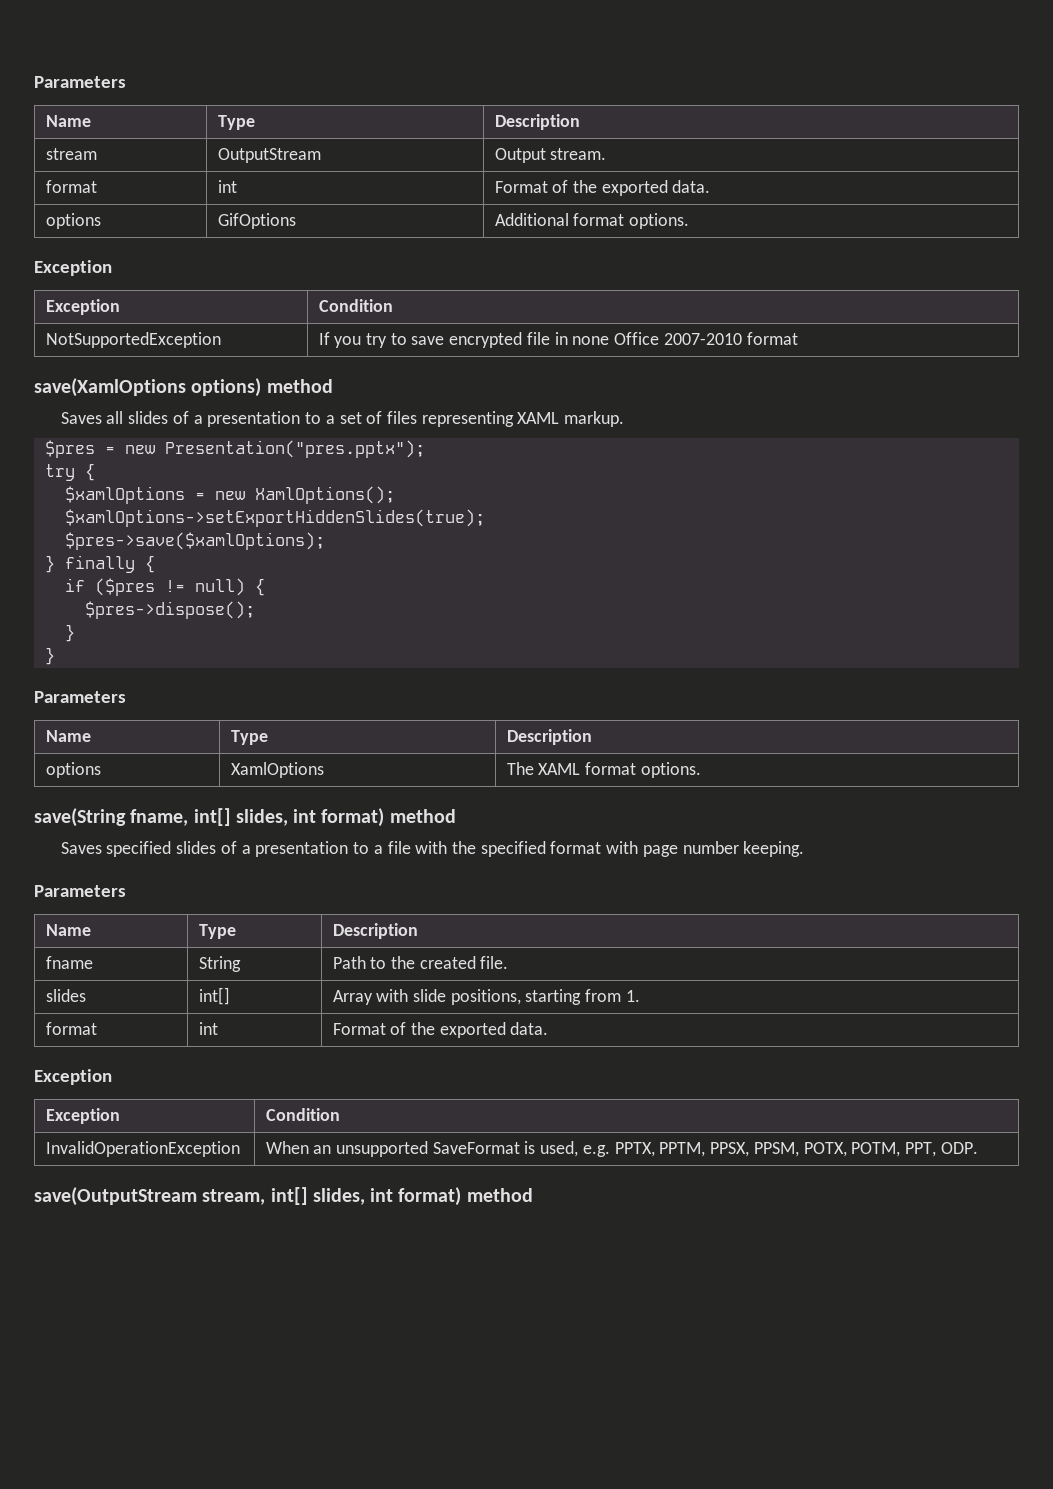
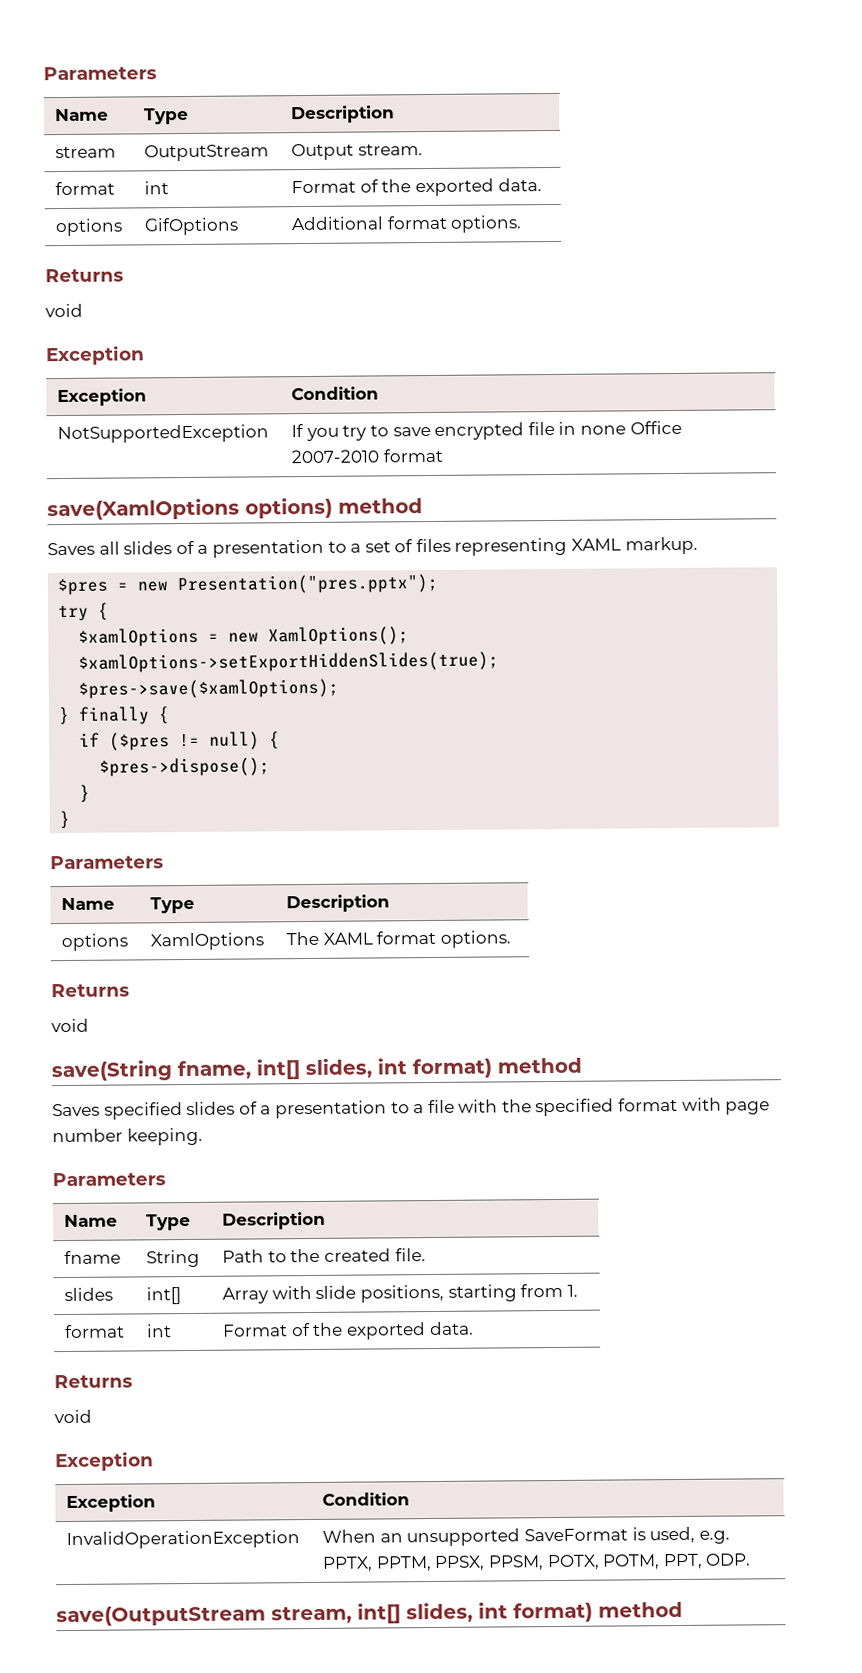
(689, 221) none -> [45,268,124,283] [45,303,83,318] // Returns // void
(701, 770) none -> [51,983,130,998] [51,1018,89,1033] // Returns // void
(549, 1028) none -> [54,1374,133,1389] [54,1409,92,1424] // Returns // void

